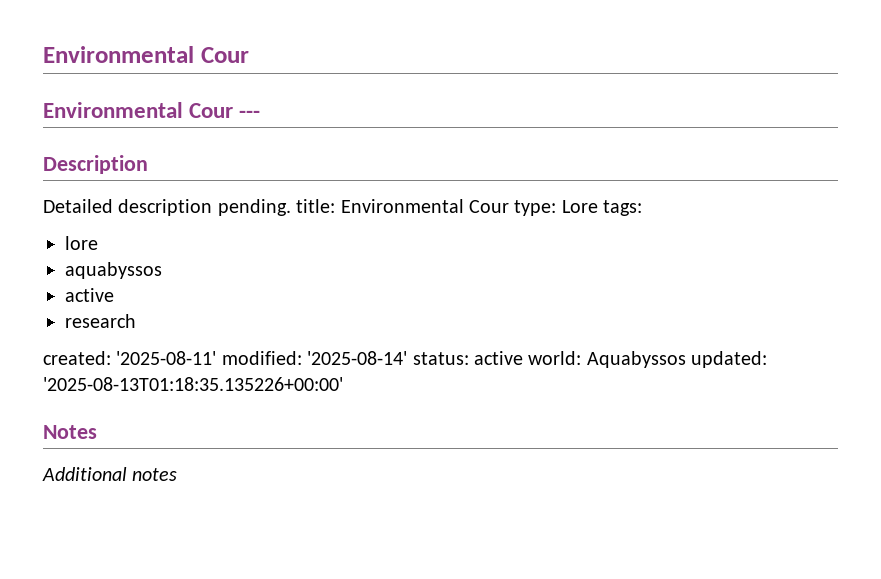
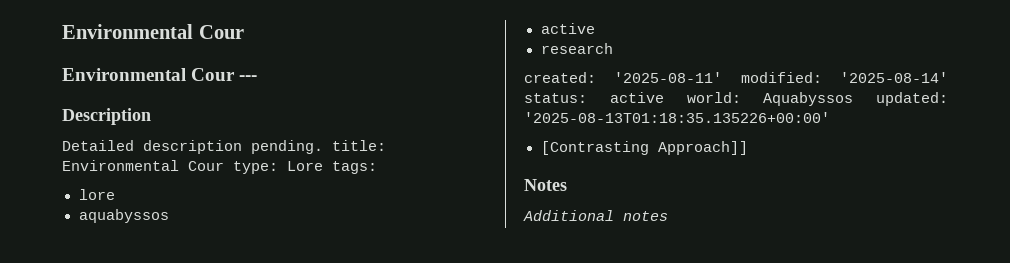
(343, 384) none -> [540,141,748,155] // [Contrasting Approach]]

